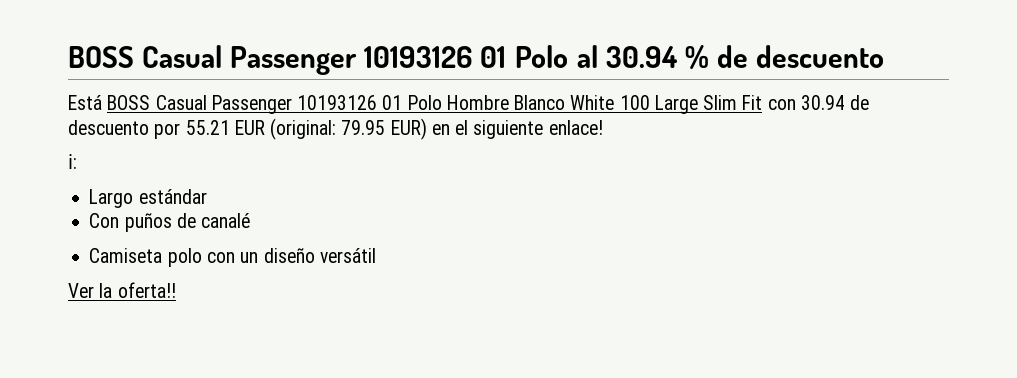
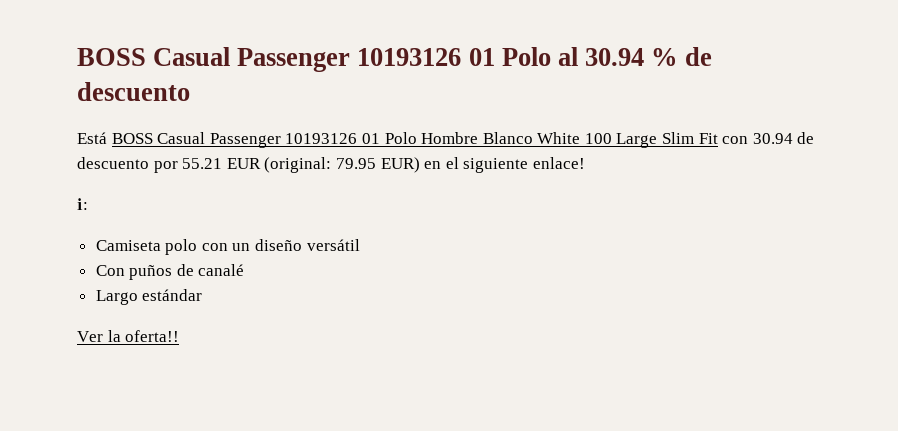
[89,189,207,208] [89,213,251,232] // Largo estándar // Con puños de canalé -> (88, 204) none
(376, 255) none -> [95,264,245,280] [95,289,203,305] // Con puños de canalé // Largo estándar

